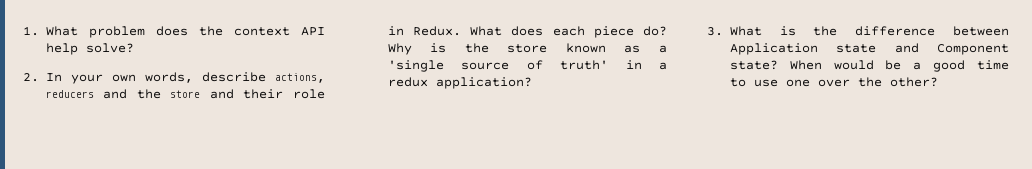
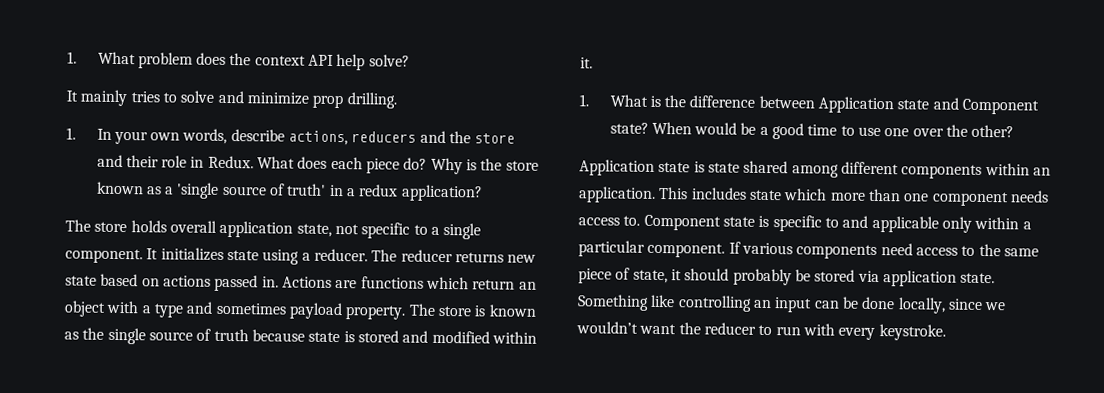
[23,73,39,82] 2. -> [66,89,397,109] [66,127,76,140] It mainly tries to solve and minimize prop drilling. // 1.
[707,27,723,36] 3. -> [65,219,482,240] [65,247,537,265] [65,273,537,292] [64,300,536,320] [64,327,537,345] [580,57,593,69] [579,94,589,107] The store holds overall application state, not specific to a single component. It initializes state using a reducer. The reducer returns new state based on actions passed in. Actions are functions which return an object with a type and sometimes payload property. The store is known as the single source of truth because state is stored and modified within it. // 1.
(938, 82) none -> [579,159,1051,179] [578,186,1049,207] [578,214,1032,233] [578,240,1039,260] [578,267,996,287] [577,294,1007,314] [576,321,946,341] // Application state is state shared among different components within an application. This includes state which more than one component needs access to. Component state is specific to and applicable only within a particular component. If various components need access to the same piece of state, it should probably be stored via application state. Something like controlling an input can be done locally, since we wouldn’t want the reducer to run with every keystroke.

